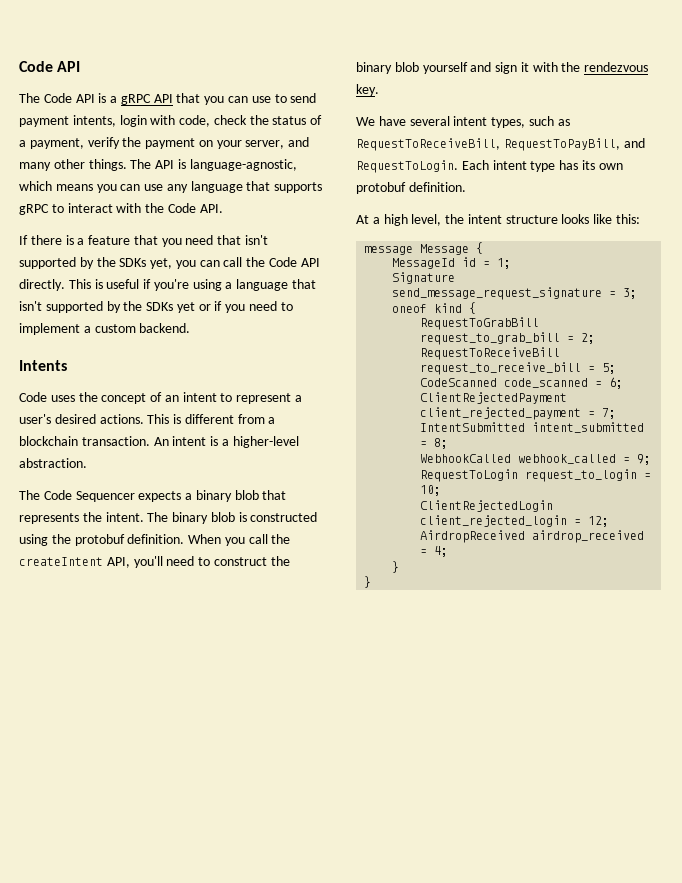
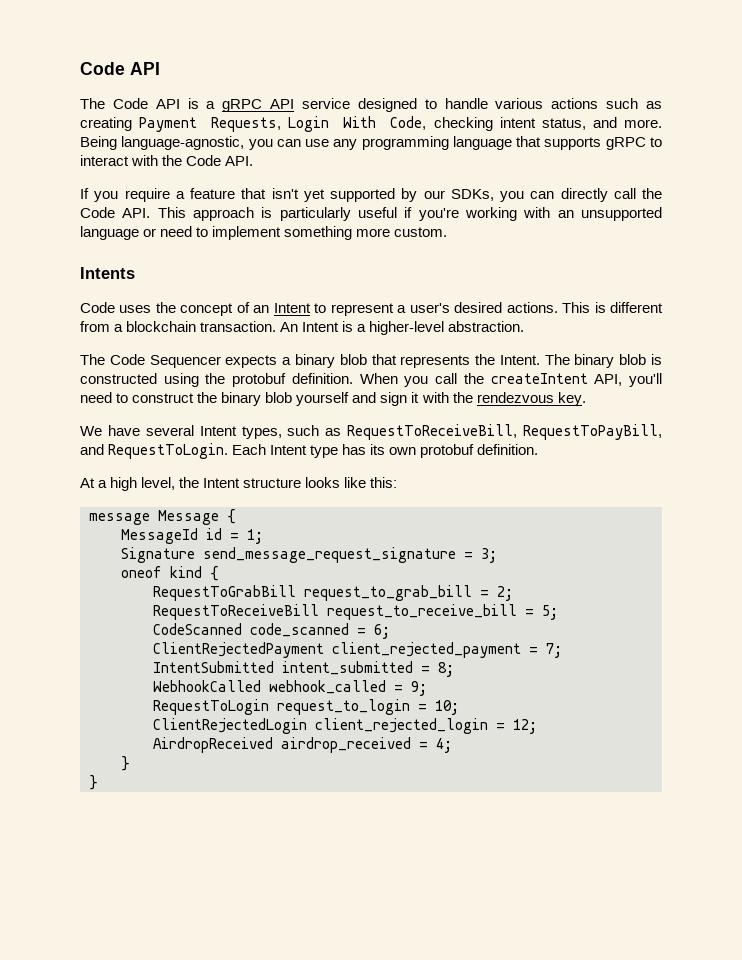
[176,93,317,105] [19,115,323,127] [19,137,310,149] [19,159,297,171] [19,181,93,191] that you can use to send payment intents, login with code, check the status of a payment, verify the payment on your server, and many other things. The API is language-agnostic, which means -> [302,98,663,112] [80,116,662,132] [80,136,245,150] service designed to handle various actions such as creating Payment Requests, Login With Code, checking intent status, and more. Being language-agnostic,
(188, 188) none -> [361,136,449,150] programming
[30,235,74,245] there is -> [94,188,170,202] you require
[161,235,269,247] [19,257,220,269] you need that isn't supported by the SDKs yet, you can -> [271,188,608,202] isn't yet supported by our SDKs, you can directly
[300,258,320,267] [19,279,317,291] [19,301,293,313] [19,323,191,335] API directly. This is useful if you're using a language that isn't supported by the SDKs yet or if you need to implement a custom backend. -> [122,207,662,221] [80,226,448,240] API. This approach is particularly useful if you're working with an unsupported language or need to implement something more custom.
[182,392,217,402] intent -> [273,303,311,313] Intent
[172,436,207,446] intent -> [302,322,340,332] Intent
[105,512,144,522] intent. -> [499,355,540,365] Intent.
[453,116,488,126] intent -> [199,426,237,436] Intent
[492,160,527,170] intent -> [270,445,308,455] Intent
[467,214,502,224] intent -> [203,478,241,488] Intent

